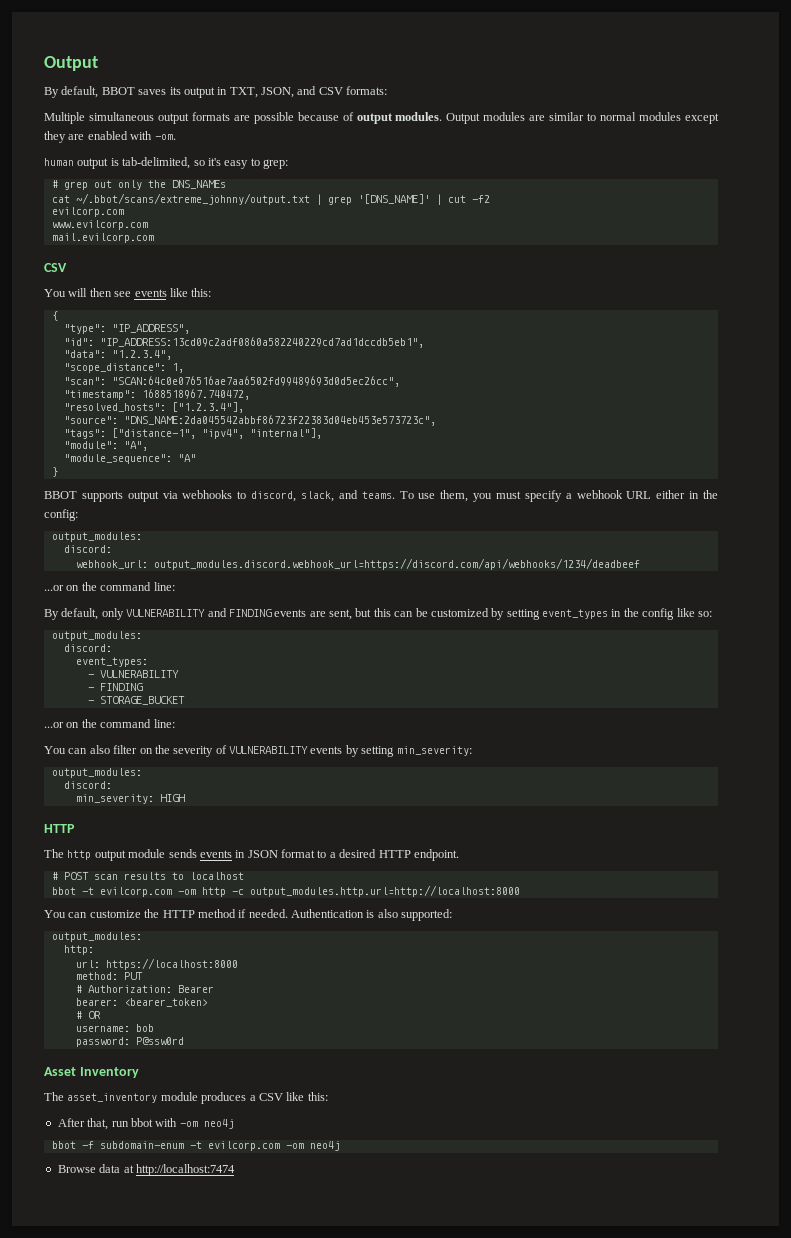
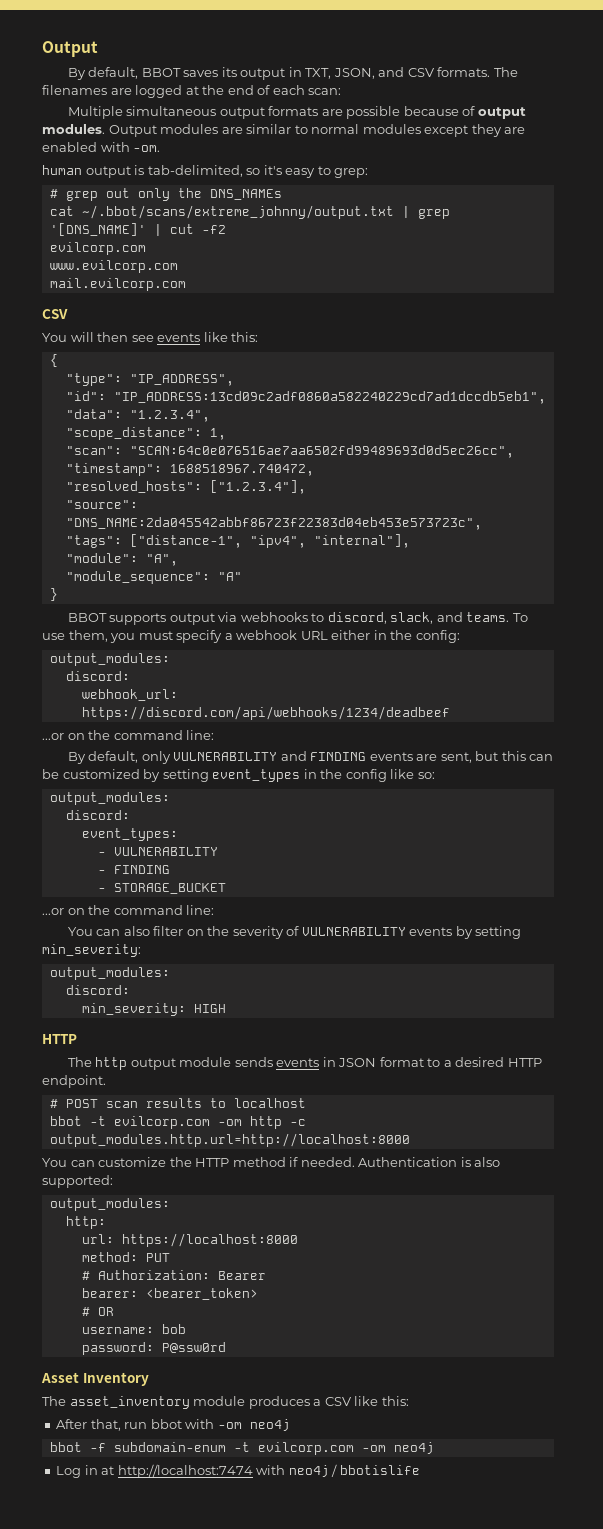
[346,86,388,95] formats: -> [437,67,518,77] [42,85,342,98] formats. The filenames are logged at the end of each scan:
[153,558,640,570] output_modules.discord.webhook_url=https://discord.com/api/webhooks/1234/deadbeef -> [81,706,450,720] https://discord.com/api/webhooks/1234/deadbeef
[57,1164,235,1176] Browse data at http://localhost:7474 -> [56,1464,420,1478] Log in at http://localhost:7474 with neo4j / bbotislife

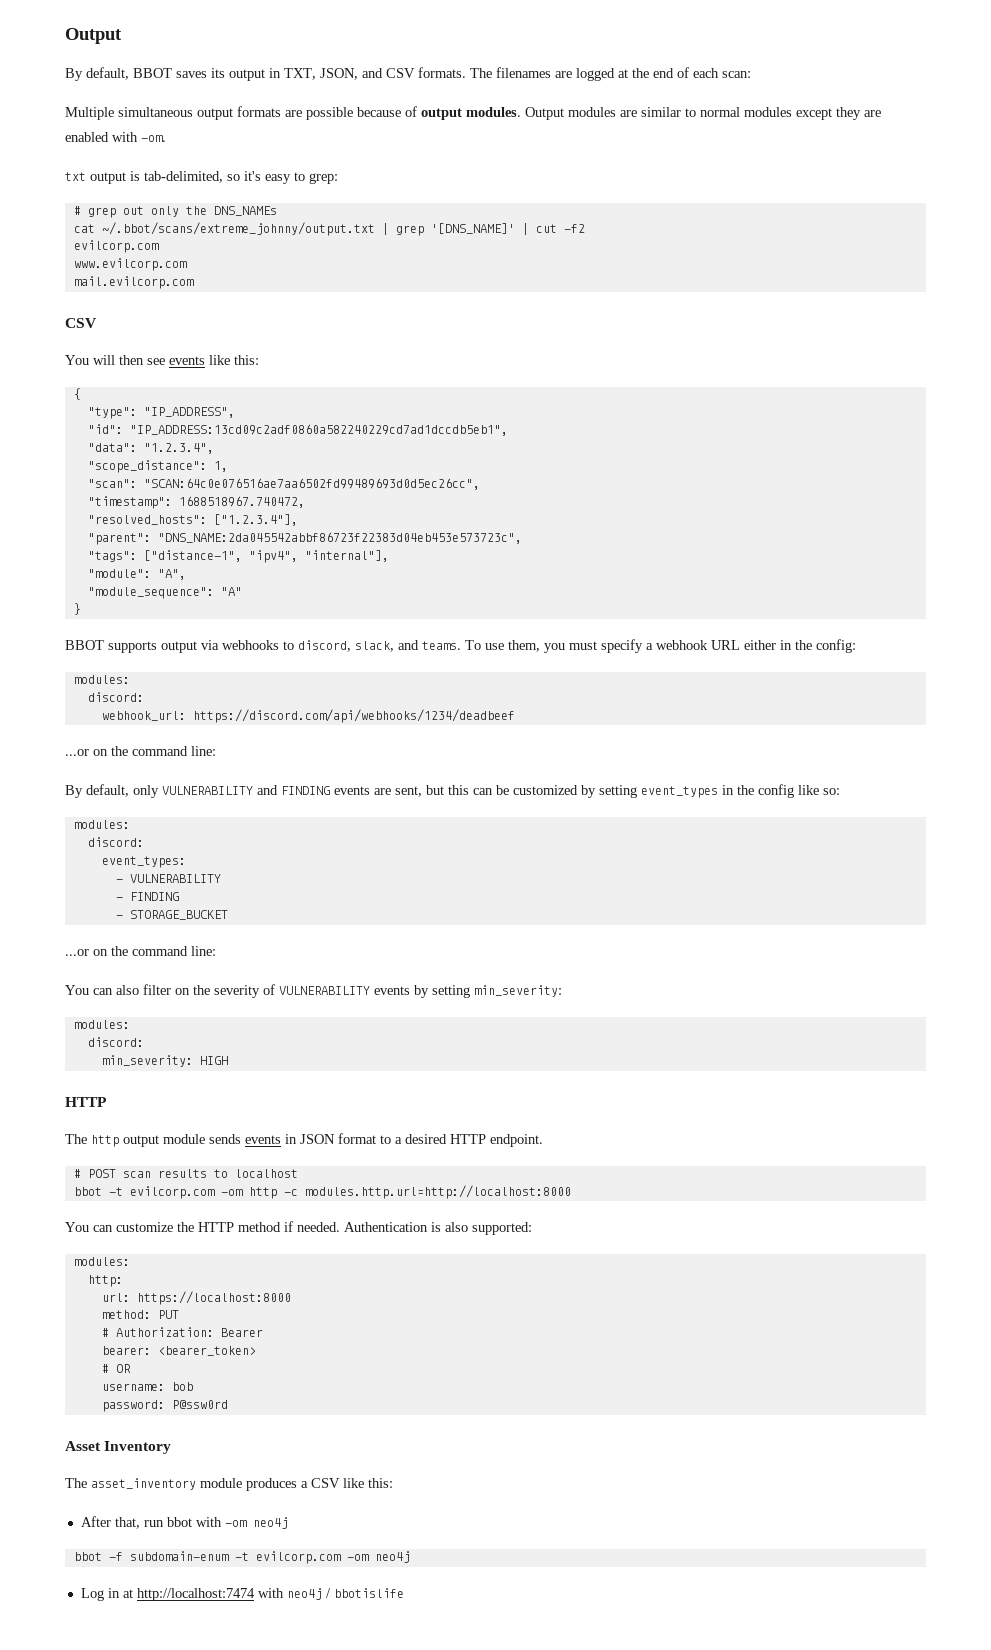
[42,165,82,175] human -> [65,172,86,181] txt
[65,500,138,509] "source": -> [87,533,151,545] "parent":
[49,653,170,666] output_modules: -> [73,675,130,684] modules:
[49,792,170,805] output_modules: -> [73,820,130,829] modules:
[49,967,170,980] output_modules: -> [73,1020,130,1029] modules:
[49,1133,410,1147] output_modules.http.url=http://localhost:8000 -> [304,1185,571,1199] modules.http.url=http://localhost:8000
[49,1198,170,1211] output_modules: -> [73,1257,130,1266] modules:

